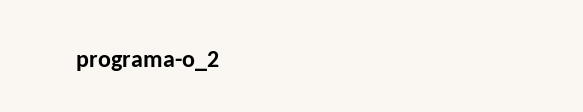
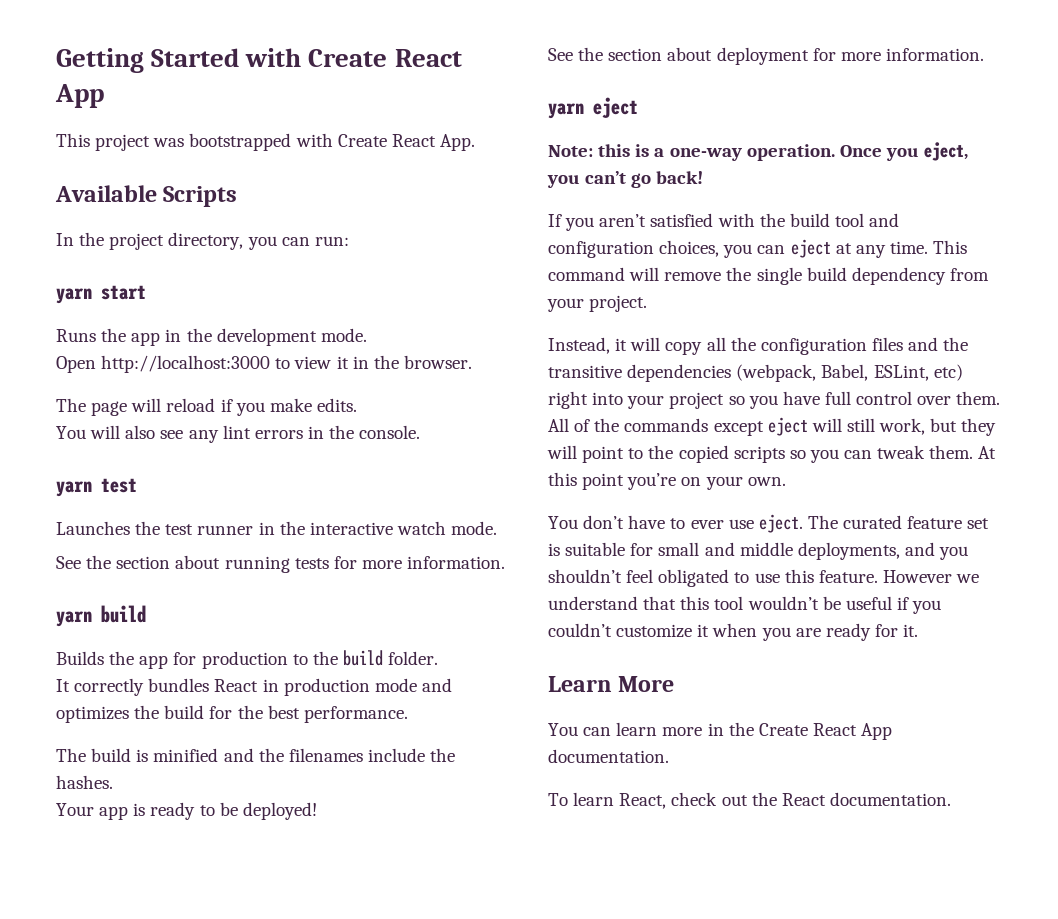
[76,51,219,71] programa-o_2 -> [56,48,462,73] [55,84,104,108] [56,133,475,151] [55,185,238,207] [56,232,349,250] [56,285,146,304] [56,328,367,346] [56,355,472,373] [56,398,357,416] [56,425,421,443] [56,478,137,497] [56,521,498,535] [56,555,506,573] [56,605,146,627] [56,650,439,669] [56,678,452,696] [56,705,408,723] [56,748,456,762] [56,775,113,789] [56,802,317,820] [548,47,984,65] [548,97,638,119] [548,142,969,161] [547,171,704,188] [548,213,900,231] [548,239,968,258] [548,267,989,285] [547,295,648,312] [548,337,969,355] [548,364,963,382] [548,391,1001,409] [548,417,997,436] [547,445,997,463] [548,472,786,490] [548,514,990,533] [548,542,969,560] [548,569,980,587] [548,596,942,614] [548,623,919,641] [548,676,675,692] [548,722,893,740] [548,749,669,763] [548,792,951,809] Getting Started with Create React App // This project was bootstrapped with Create React App. // Available Scripts // In the project directory, you can run: // yarn start // Runs the app in the development mode. // Open http://localhost:3000 to view it in the browser. // The page will reload if you make edits. // You will also see any lint errors in the console. // yarn test // Launches the test runner in the interactive watch mode. // See the section about running tests for more information. // yarn build // Builds the app for production to the build folder. // It correctly bundles React in production mode and optimizes the build for the best performance. // The build is minified and the filenames include the hashes. // Your app is ready to be deployed! // See the section about deployment for more information. // yarn eject // Note: this is a one-way operation. Once you eject, you can’t go back! // If you aren’t satisfied with the build tool and configuration choices, you can eject at any time. This command will remove the single build dependency from your project. // Instead, it will copy all the configuration files and the transitive dependencies (webpack, Babel, ESLint, etc) right into your project so you have full control over them. All of the commands except eject will still work, but they will point to the copied scripts so you can tweak them. At this point you’re on your own. // You don’t have to ever use eject. The curated feature set is suitable for small and middle deployments, and you shouldn’t feel obligated to use this feature. However we understand that this tool wouldn’t be useful if you couldn’t customize it when you are ready for it. // Learn More // You can learn more in the Create React App documentation. // To learn React, check out the React documentation.

